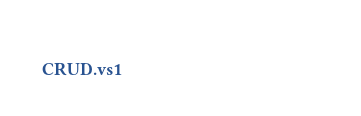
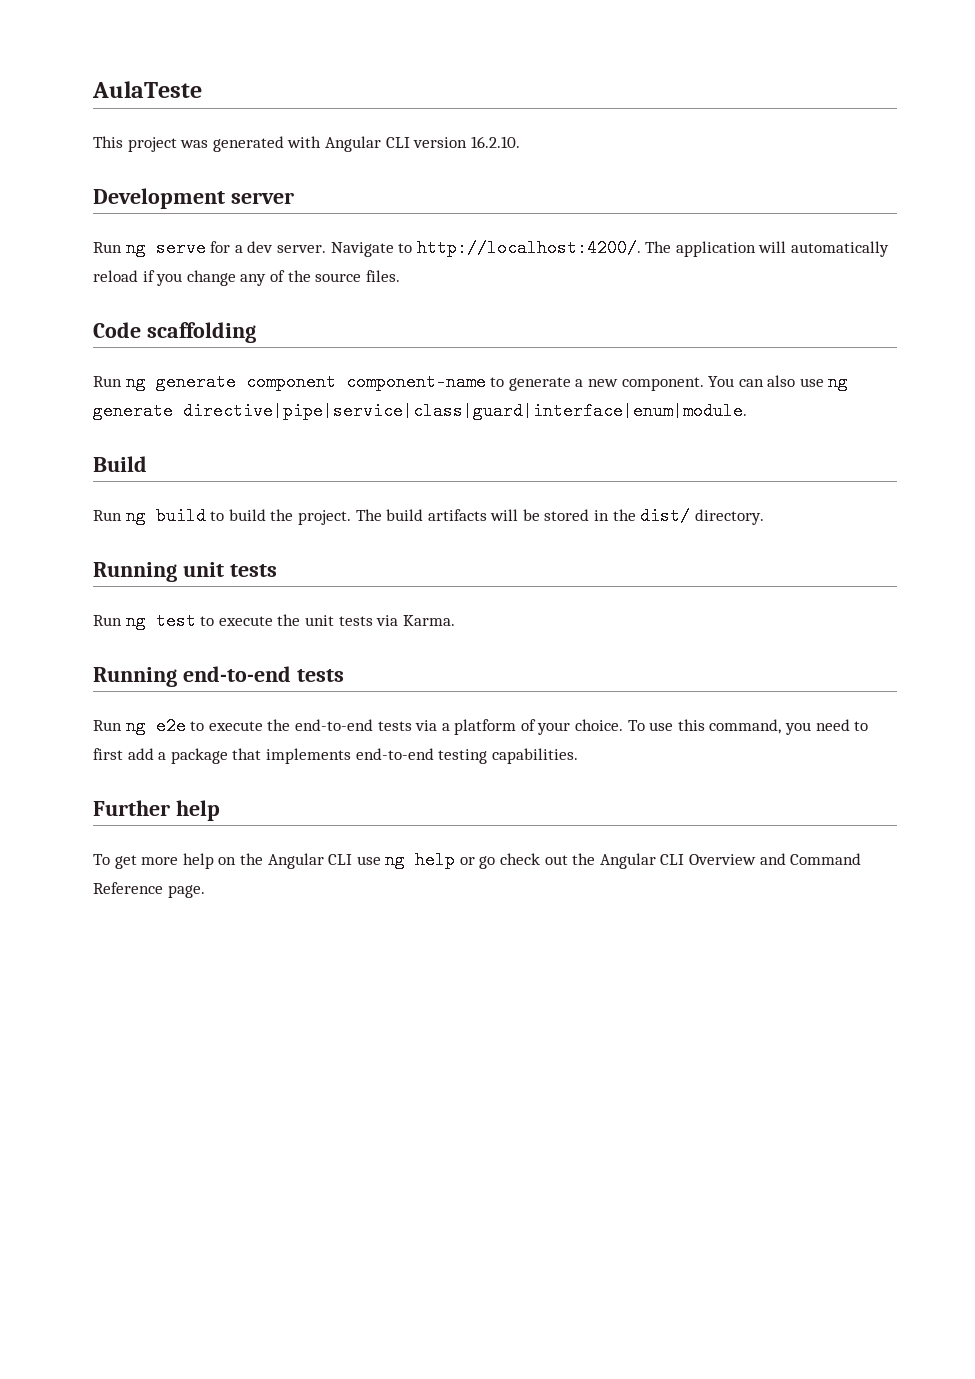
[42,62,122,76] CRUD.vs1 -> [92,81,202,98] [93,136,520,152] [93,188,294,209] [93,239,890,257] [93,270,400,286] [93,322,256,343] [93,373,849,391] [93,402,747,420] [93,456,147,472] [93,507,764,525] [93,562,277,582] [93,612,455,630] [93,666,344,687] [93,717,869,735] [93,748,578,764] [93,800,220,821] [93,851,862,869] [93,882,205,898] AulaTeste // This project was generated with Angular CLI version 16.2.10. // Development server // Run ng serve for a dev server. Navigate to http://localhost:4200/. The application will automatically reload if you change any of the source files. // Code scaffolding // Run ng generate component component-name to generate a new component. You can also use ng generate directive|pipe|service|class|guard|interface|enum|module. // Build // Run ng build to build the project. The build artifacts will be stored in the dist/ directory. // Running unit tests // Run ng test to execute the unit tests via Karma. // Running end-to-end tests // Run ng e2e to execute the end-to-end tests via a platform of your choice. To use this command, you need to first add a package that implements end-to-end testing capabilities. // Further help // To get more help on the Angular CLI use ng help or go check out the Angular CLI Overview and Command Reference page.

